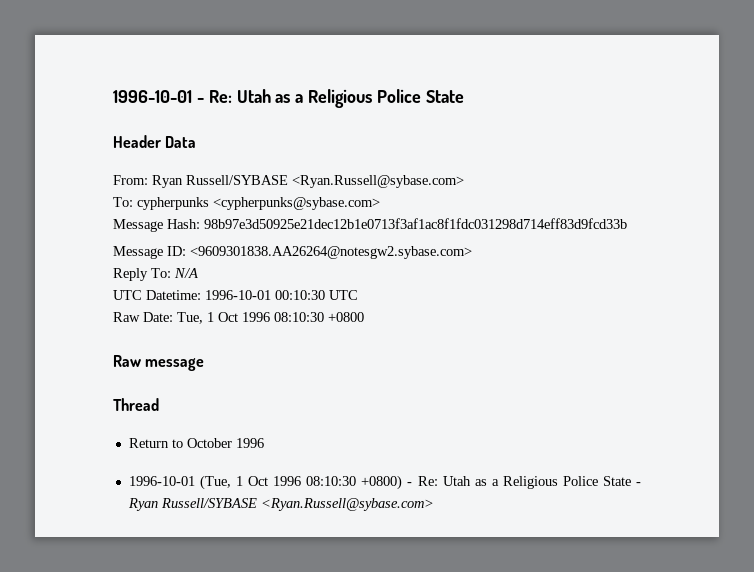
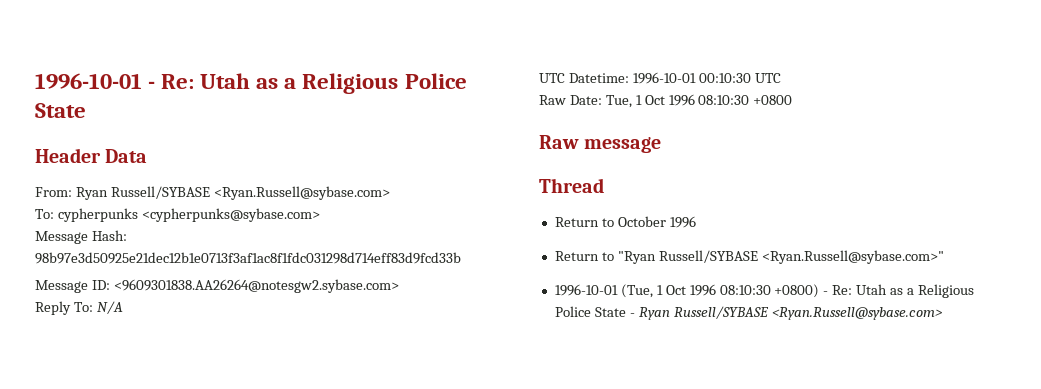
(264, 443) none -> [554,250,944,264] // Return to "Ryan Russell/SYBASE <Ryan.Russell@sybase.com>"

